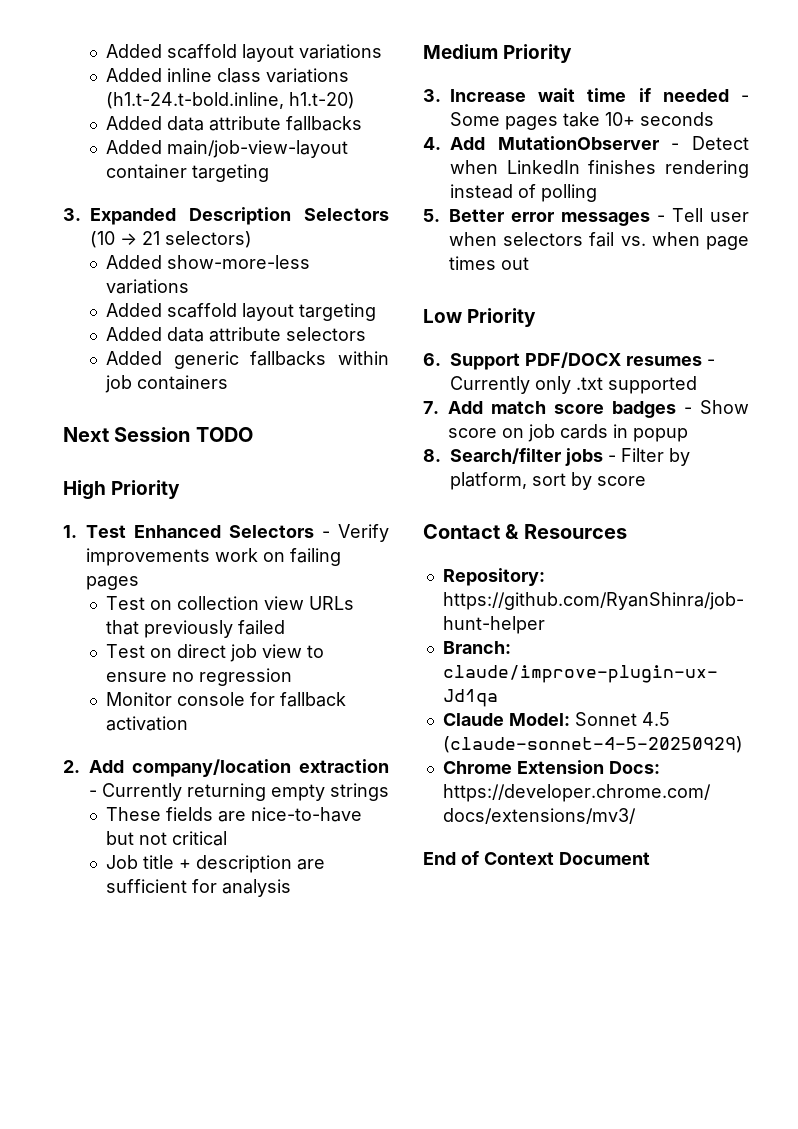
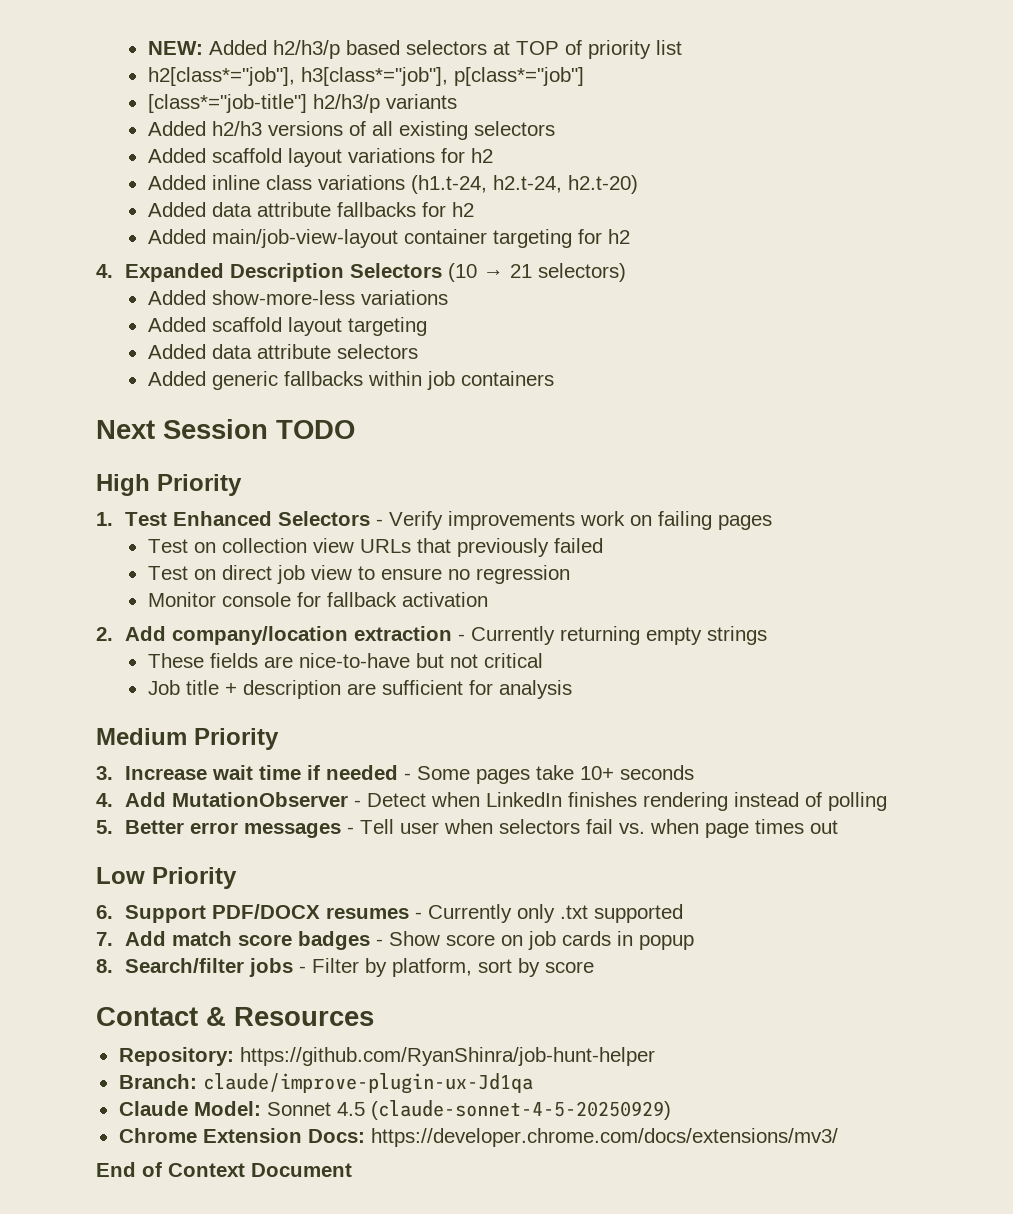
(106, 51) none -> [147,40,682,59] [147,67,584,86] [147,94,457,113] [147,121,555,140] NEW: Added h2/h3/p based selectors at TOP of priority list // h2[class*="job"], h3[class*="job"], p[class*="job"] // [class*="job-title"] h2/h3/p variants // Added h2/h3 versions of all existing selectors //
(383, 51) none -> [440,148,493,163] for h2
[106,92,356,109] (h1.t-24.t-bold.inline, h1.t-20) -> [410,175,638,194] (h1.t-24, h2.t-24, h2.t-20)
(363, 123) none -> [421,202,474,217] for h2
[63,208,81,221] // 3. -> [577,229,630,244] [96,264,113,278] for h2 // 4.

